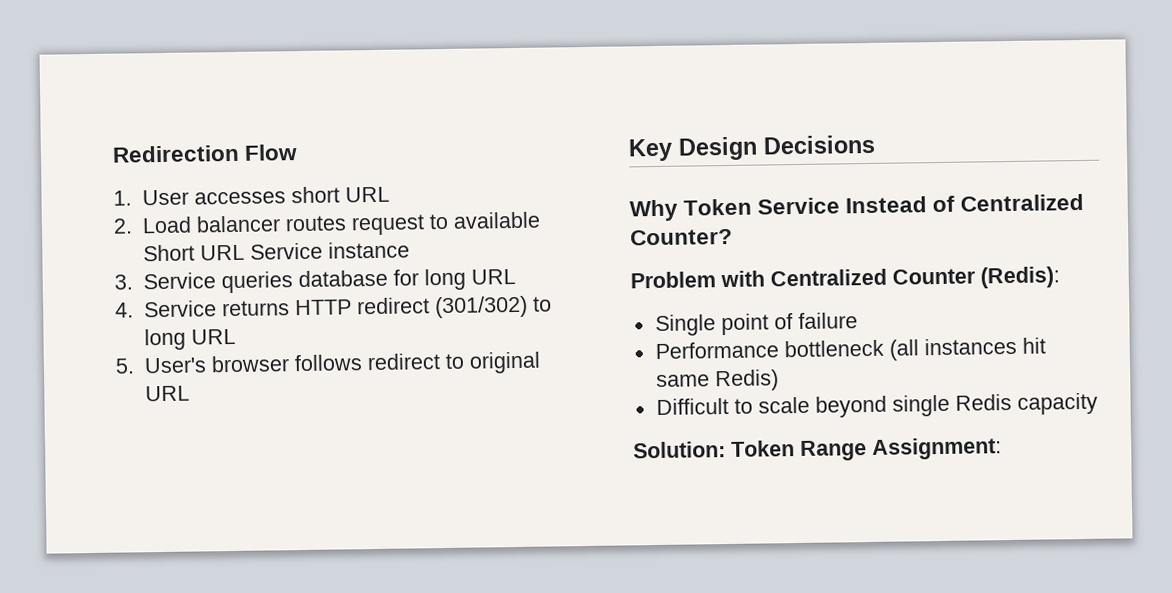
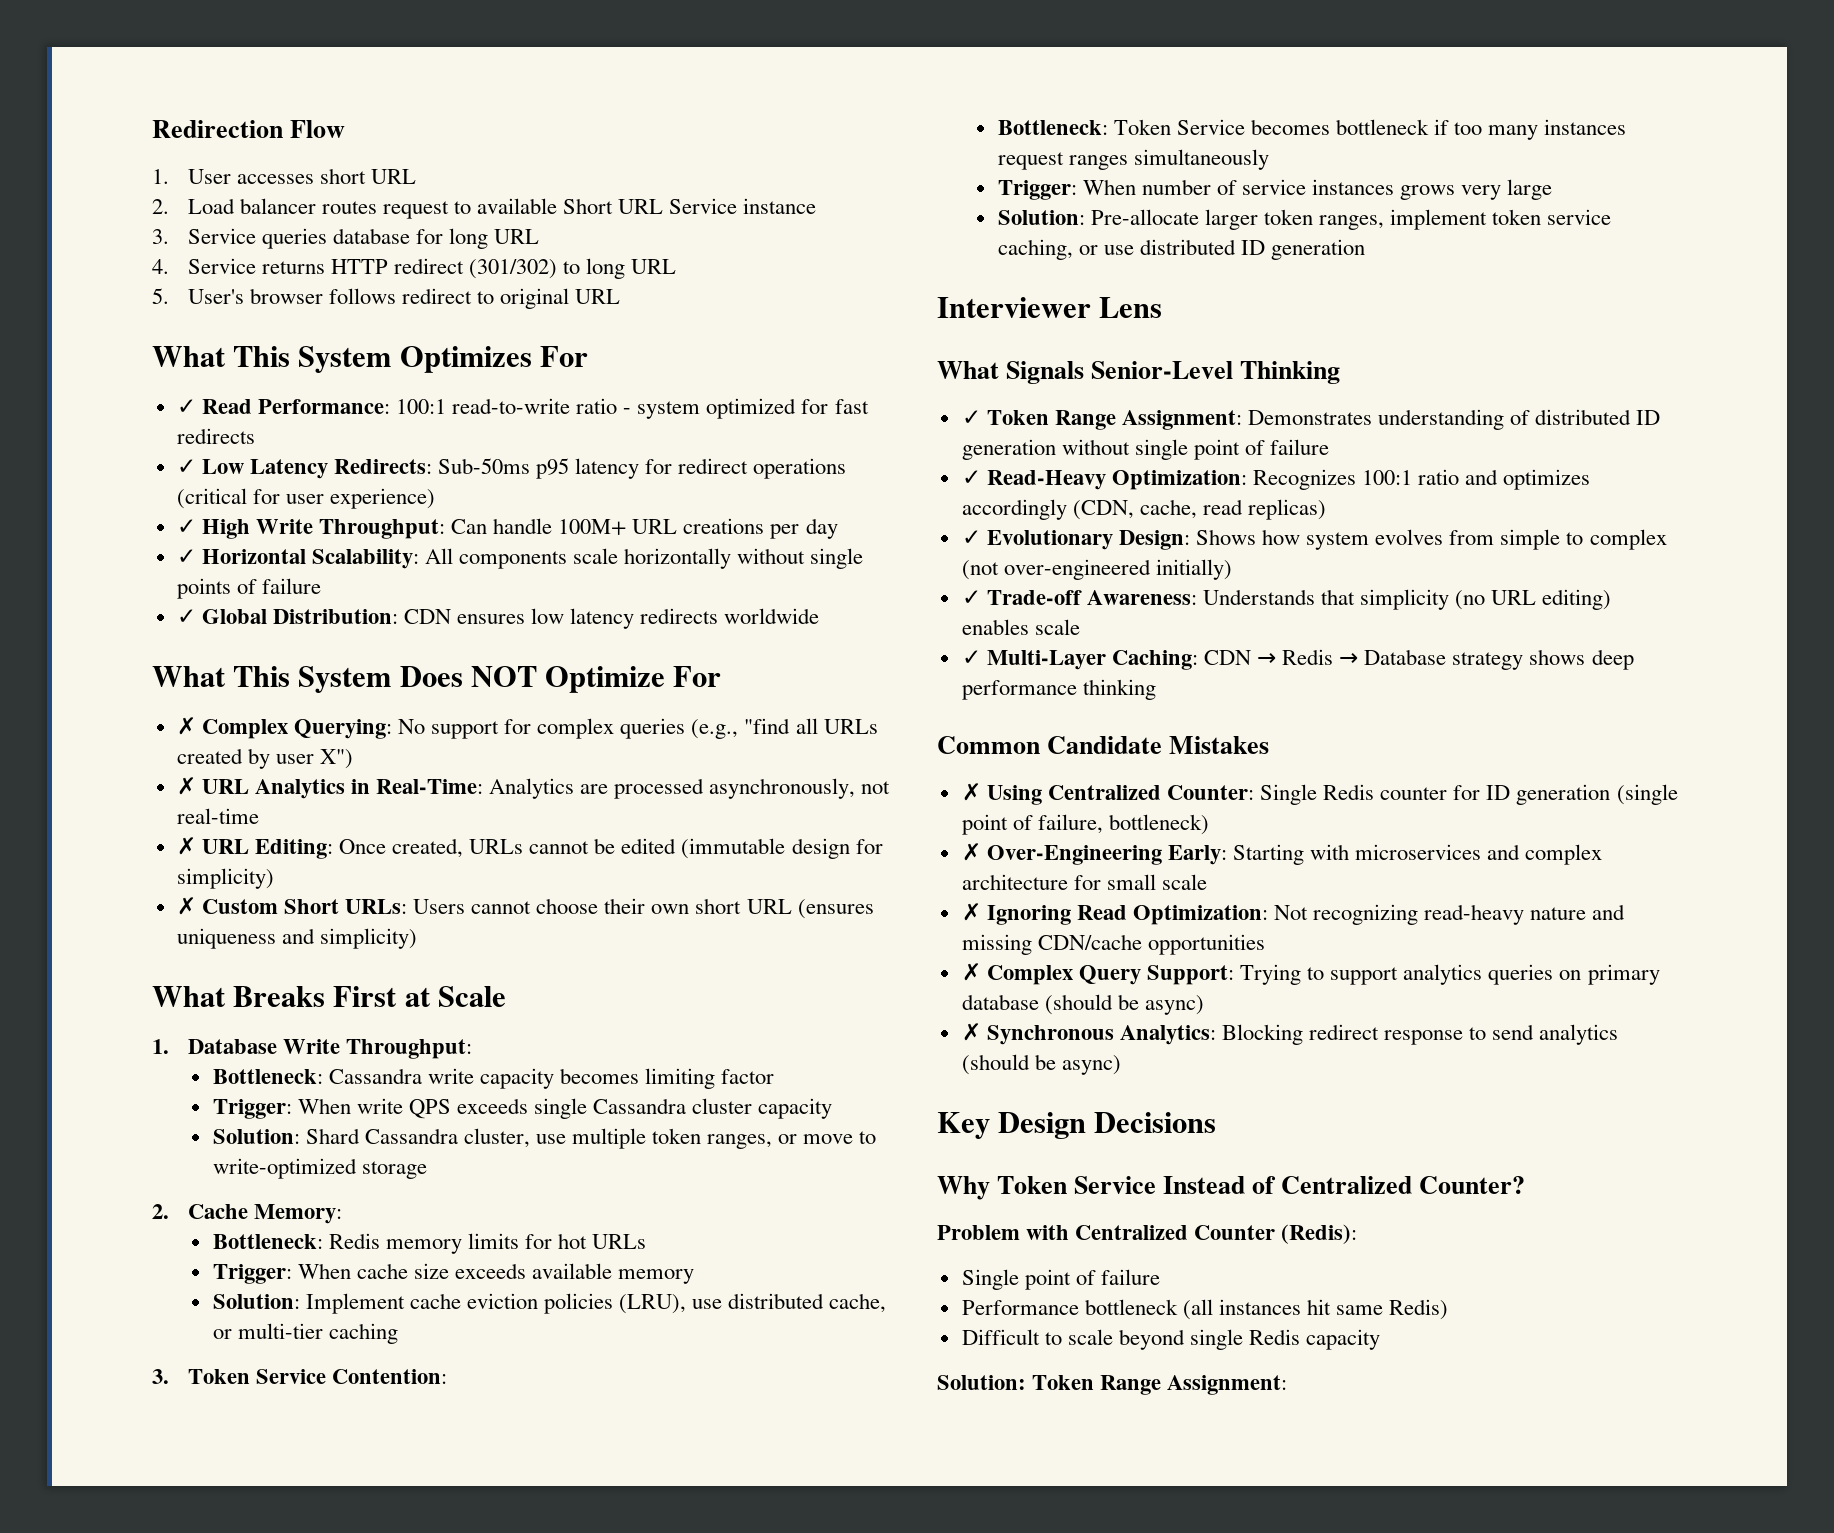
(190, 393) none -> [152,346,588,373] [176,398,869,419] [176,428,255,444] [176,458,847,479] [176,488,435,509] [176,518,838,539] [176,548,864,569] [176,578,321,599] [176,608,820,629] [152,666,722,693] [176,717,878,739] [176,748,353,769] [176,777,891,799] [176,808,259,824] [176,837,883,859] [176,868,274,889] [176,897,874,919] [176,928,417,949] [152,986,506,1007] [152,1039,472,1059] [212,1068,774,1089] [212,1098,833,1119] [212,1128,877,1149] [212,1158,427,1179] [152,1204,342,1224] [212,1233,646,1254] [212,1263,694,1284] [212,1293,887,1314] [212,1323,398,1344] [152,1369,447,1384] [997,119,1627,140] [997,149,1269,170] [997,179,1553,200] [997,209,1612,230] [997,239,1365,260] [937,297,1163,318] [937,361,1341,384] [961,409,1661,430] [961,439,1330,460] [961,469,1591,490] [961,499,1327,520] [961,529,1667,550] [961,559,1232,580] [961,589,1612,610] [961,619,1080,635] [961,649,1634,670] [961,679,1156,700] [937,736,1270,754] [961,783,1678,805] [961,814,1209,835] [961,843,1603,865] [961,874,1207,890] [961,903,1626,925] [961,934,1265,955] [961,963,1660,985] [961,994,1204,1015] [961,1023,1619,1045] [961,1054,1121,1075] // What This System Optimizes For // ✓ Read Performance: 100:1 read-to-write ratio - system optimized for fast redirects // ✓ Low Latency Redirects: Sub-50ms p95 latency for redirect operations (critical for user experience) // ✓ High Write Throughput: Can handle 100M+ URL creations per day // ✓ Horizontal Scalability: All components scale horizontally without single points of failure // ✓ Global Distribution: CDN ensures low latency redirects worldwide // What This System Does NOT Optimize For // ✗ Complex Querying: No support for complex queries (e.g., "find all URLs created by user X") // ✗ URL Analytics in Real-Time: Analytics are processed asynchronously, not real-time // ✗ URL Editing: Once created, URLs cannot be edited (immutable design for simplicity) // ✗ Custom Short URLs: Users cannot choose their own short URL (ensures uniqueness and simplicity) // What Breaks First at Scale // 1. Database Write Throughput: // Bottleneck: Cassandra write capacity becomes limiting factor // Trigger: When write QPS exceeds single Cassandra cluster capacity // Solution: Shard Cassandra cluster, use multiple token ranges, or move to write-optimized storage // 2. Cache Memory: // Bottleneck: Redis memory limits for hot URLs // Trigger: When cache size exceeds available memory // Solution: Implement cache eviction policies (LRU), use distributed cache, or multi-tier caching // 3. Token Service Contention: // Bottleneck: Token Service becomes bottleneck if too many instances request ranges simultaneously // Trigger: When number of service instances grows very large // Solution: Pre-allocate larger token ranges, implement token service caching, or use distributed ID generation // Interviewer Lens // What Signals Senior-Level Thinking // ✓ Token Range Assignment: Demonstrates understanding of distributed ID generation without single point of failure // ✓ Read-Heavy Optimization: Recognizes 100:1 ratio and optimizes accordingly (CDN, cache, read replicas) // ✓ Evolutionary Design: Shows how system evolves from simple to complex (not over-engineered initially) // ✓ Trade-off Awareness: Understands that simplicity (no URL editing) enables scale // ✓ Multi-Layer Caching: CDN → Redis → Database strategy shows deep performance thinking // Common Candidate Mistakes // ✗ Using Centralized Counter: Single Redis counter for ID generation (single point of failure, bottleneck) // ✗ Over-Engineering Early: Starting with microservices and complex architecture for small scale // ✗ Ignoring Read Optimization: Not recognizing read-heavy nature and missing CDN/cache opportunities // ✗ Complex Query Support: Trying to support analytics queries on primary database (should be async) // ✗ Synchronous Analytics: Blocking redirect response to send analytics (should be async)

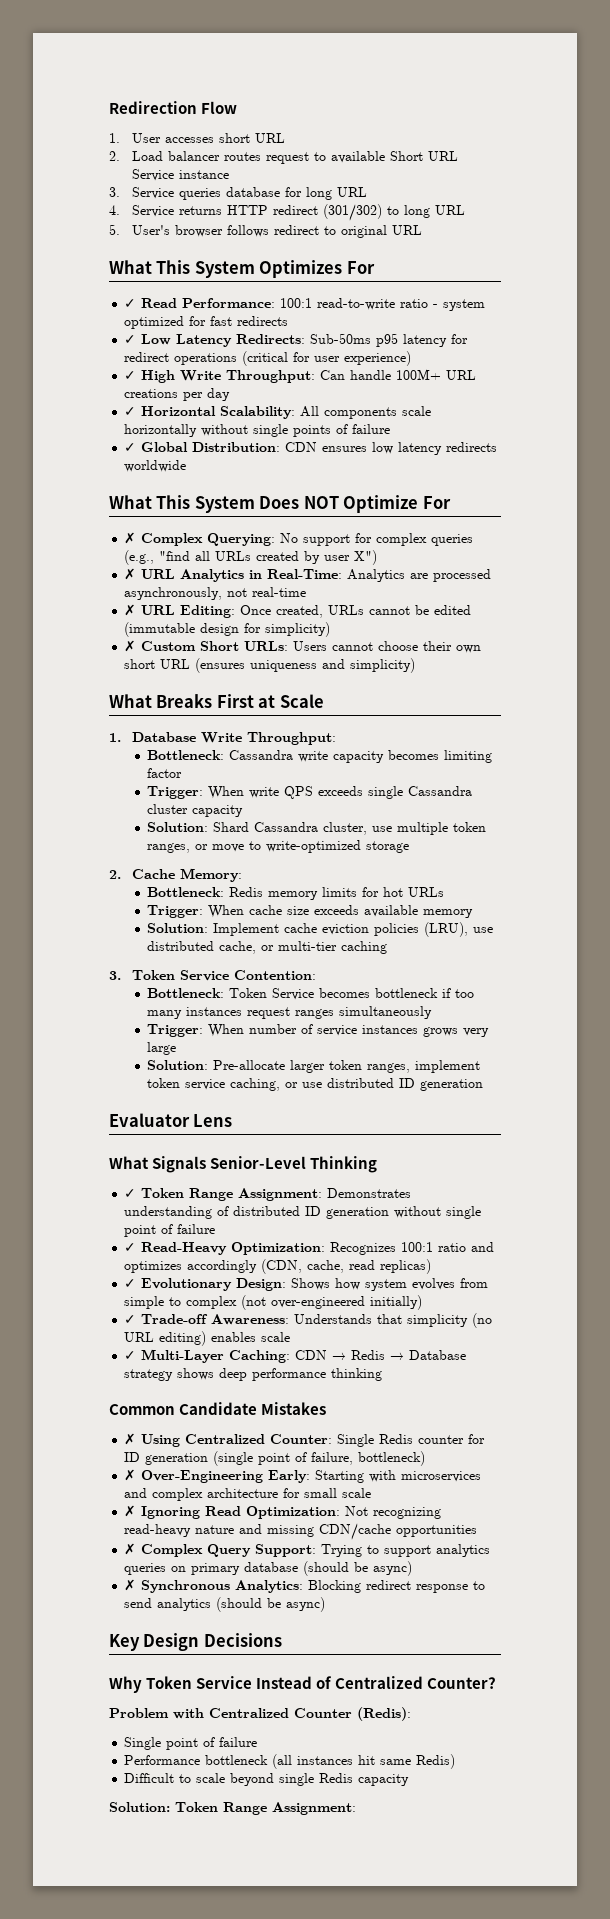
[937,297,1091,318] Interviewer -> [109,1113,190,1127] Evaluator

